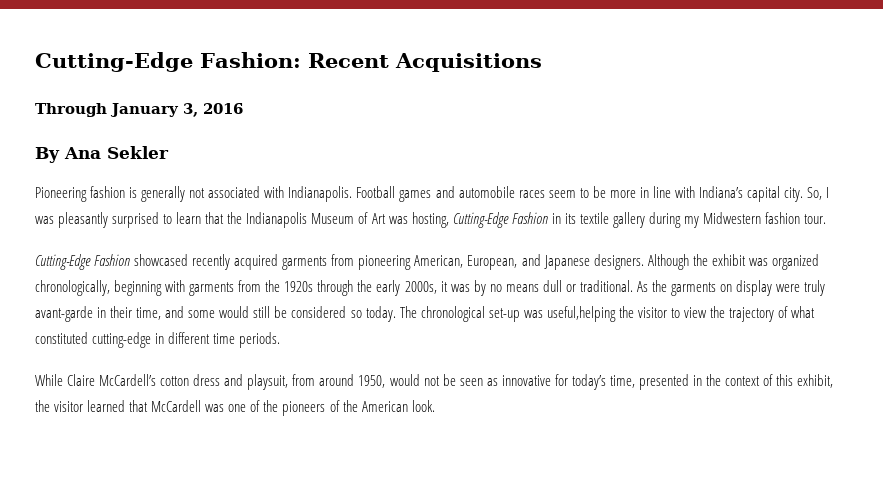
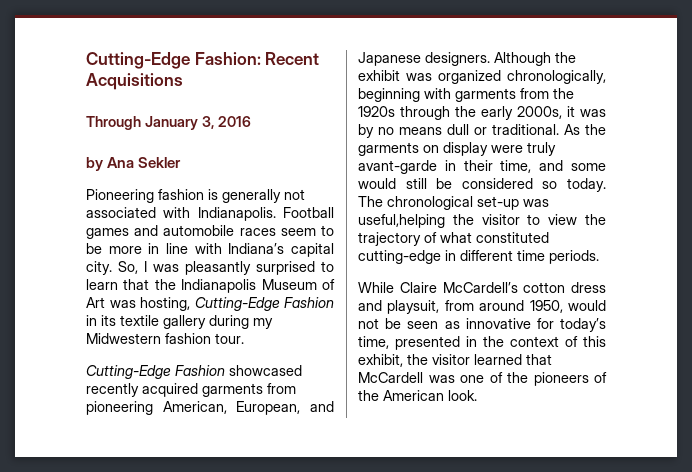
[35,147,60,163] By -> [86,157,103,171] by

